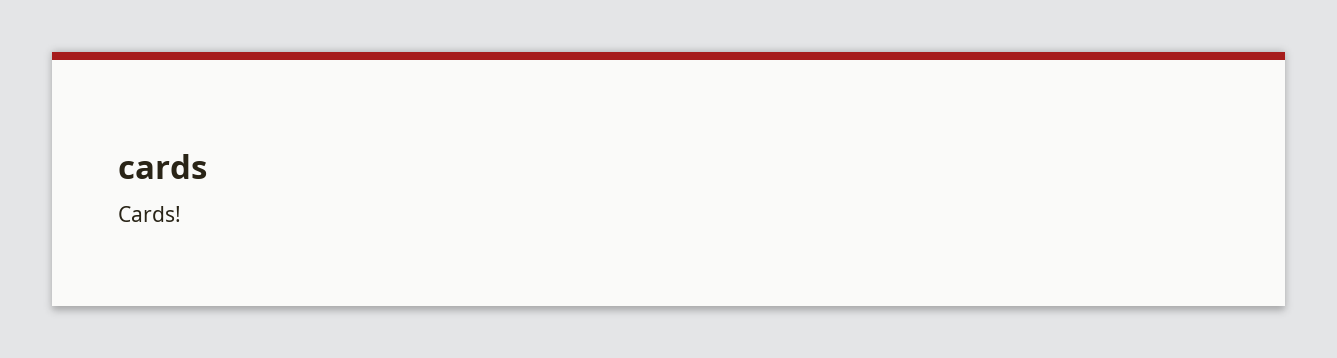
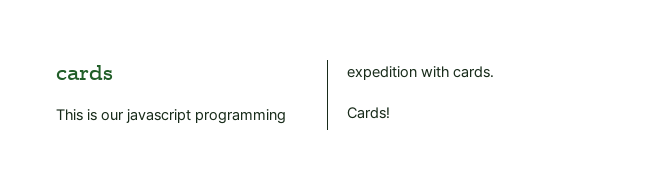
(207, 166) none -> [56,109,287,124] [347,66,495,80] // This is our javascript programming expedition with cards.

